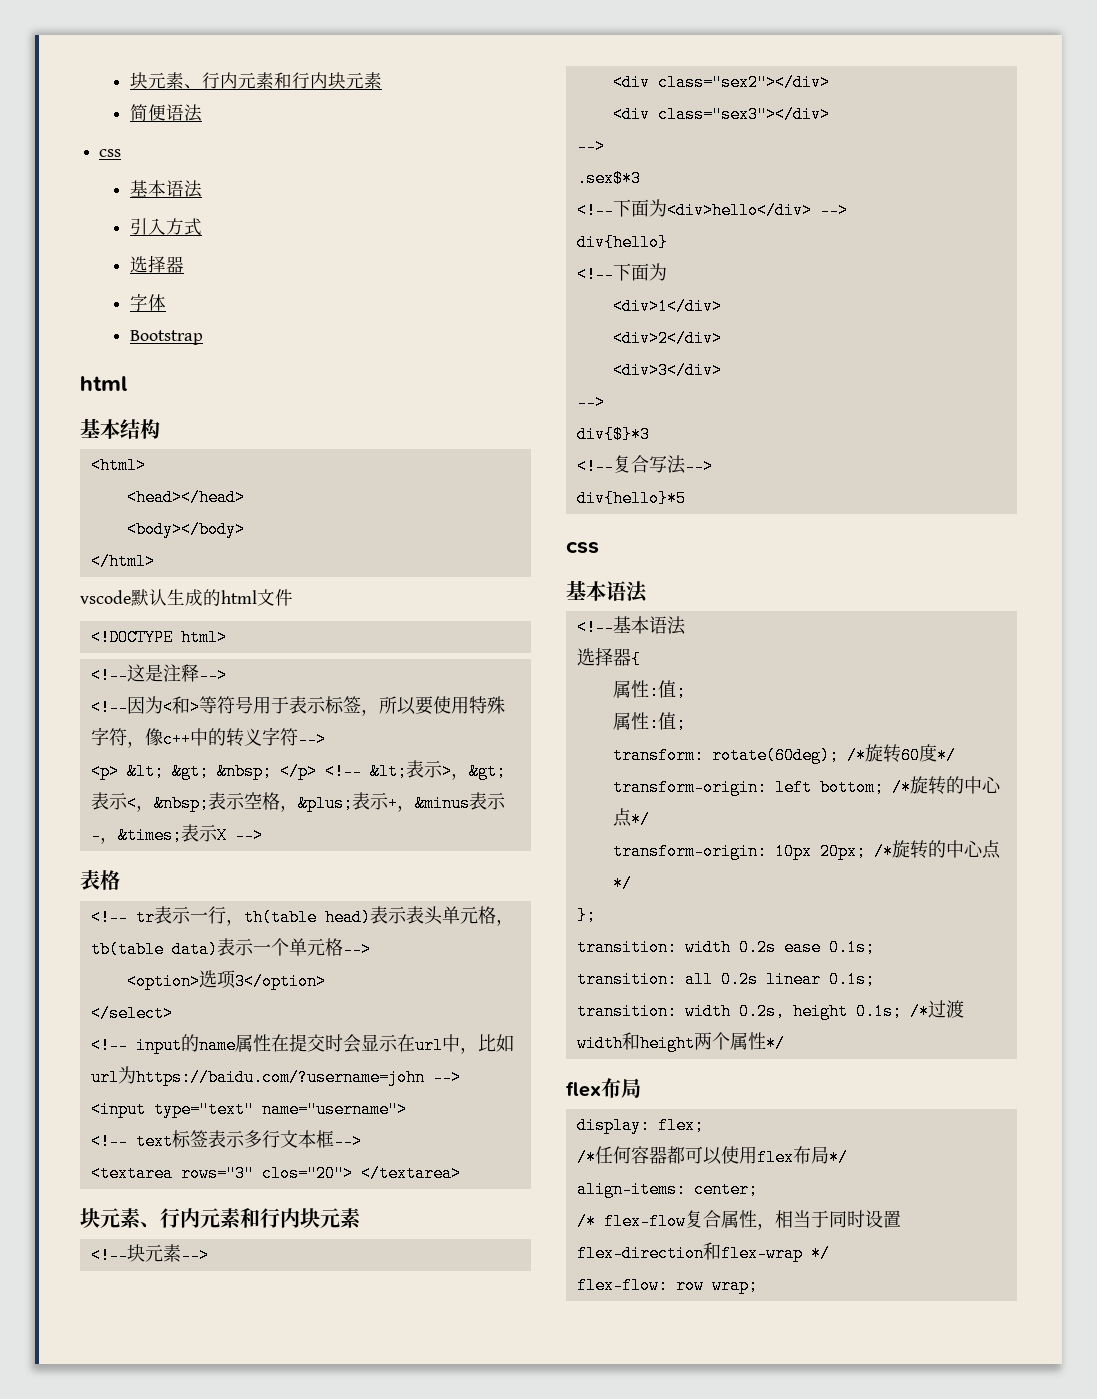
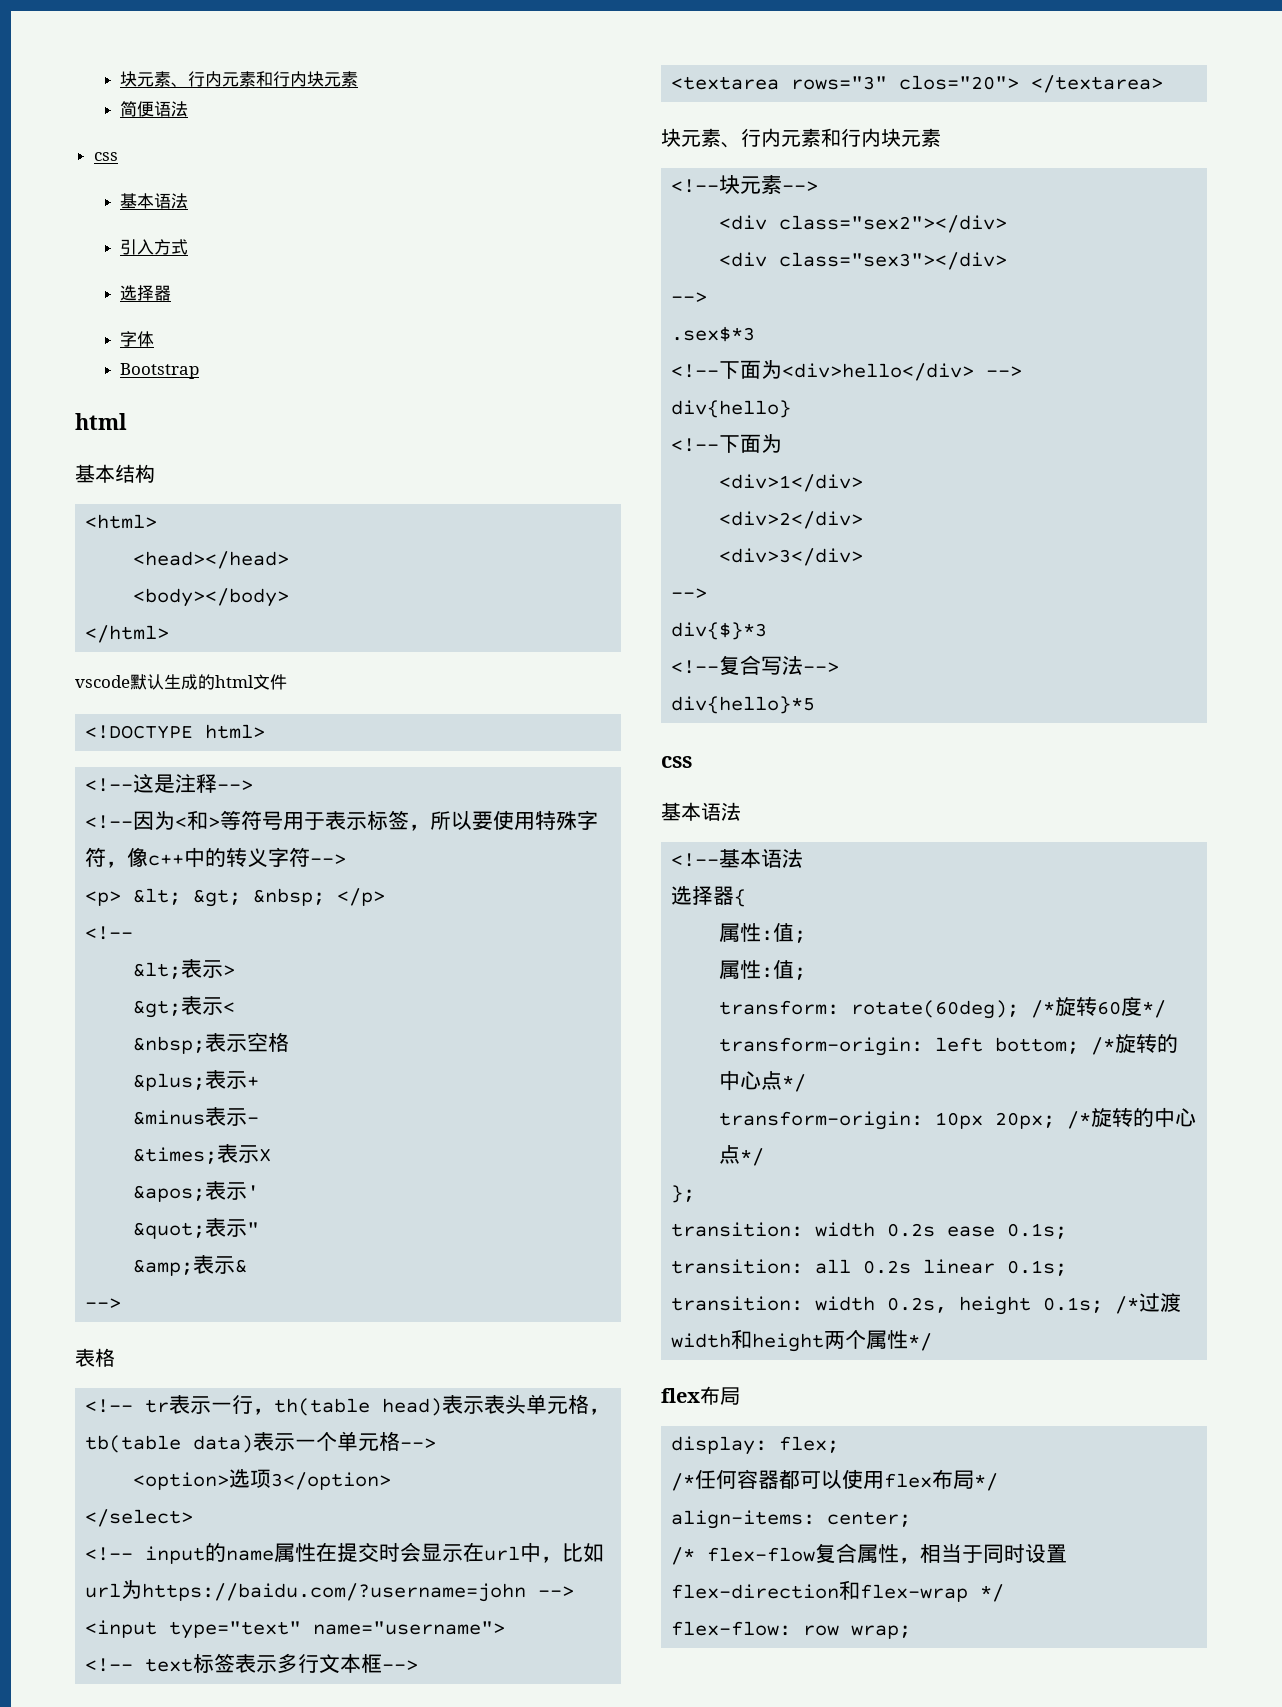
[324,763,362,780] <!-- -> [85,926,134,940] // <!-- //
[450,773,469,780] ， -> (236, 970) //
[135,805,154,812] ， -> (236, 1007) //
[279,805,298,812] ， -> (290, 1042) //
[396,805,415,812] ， -> (260, 1081) //
[99,837,118,844] ， -> (260, 1120) //
(227, 835) none -> [133,1181,260,1202] [133,1218,260,1239] [133,1255,248,1276] // &apos;表示' // &quot;表示" // &amp;表示& //

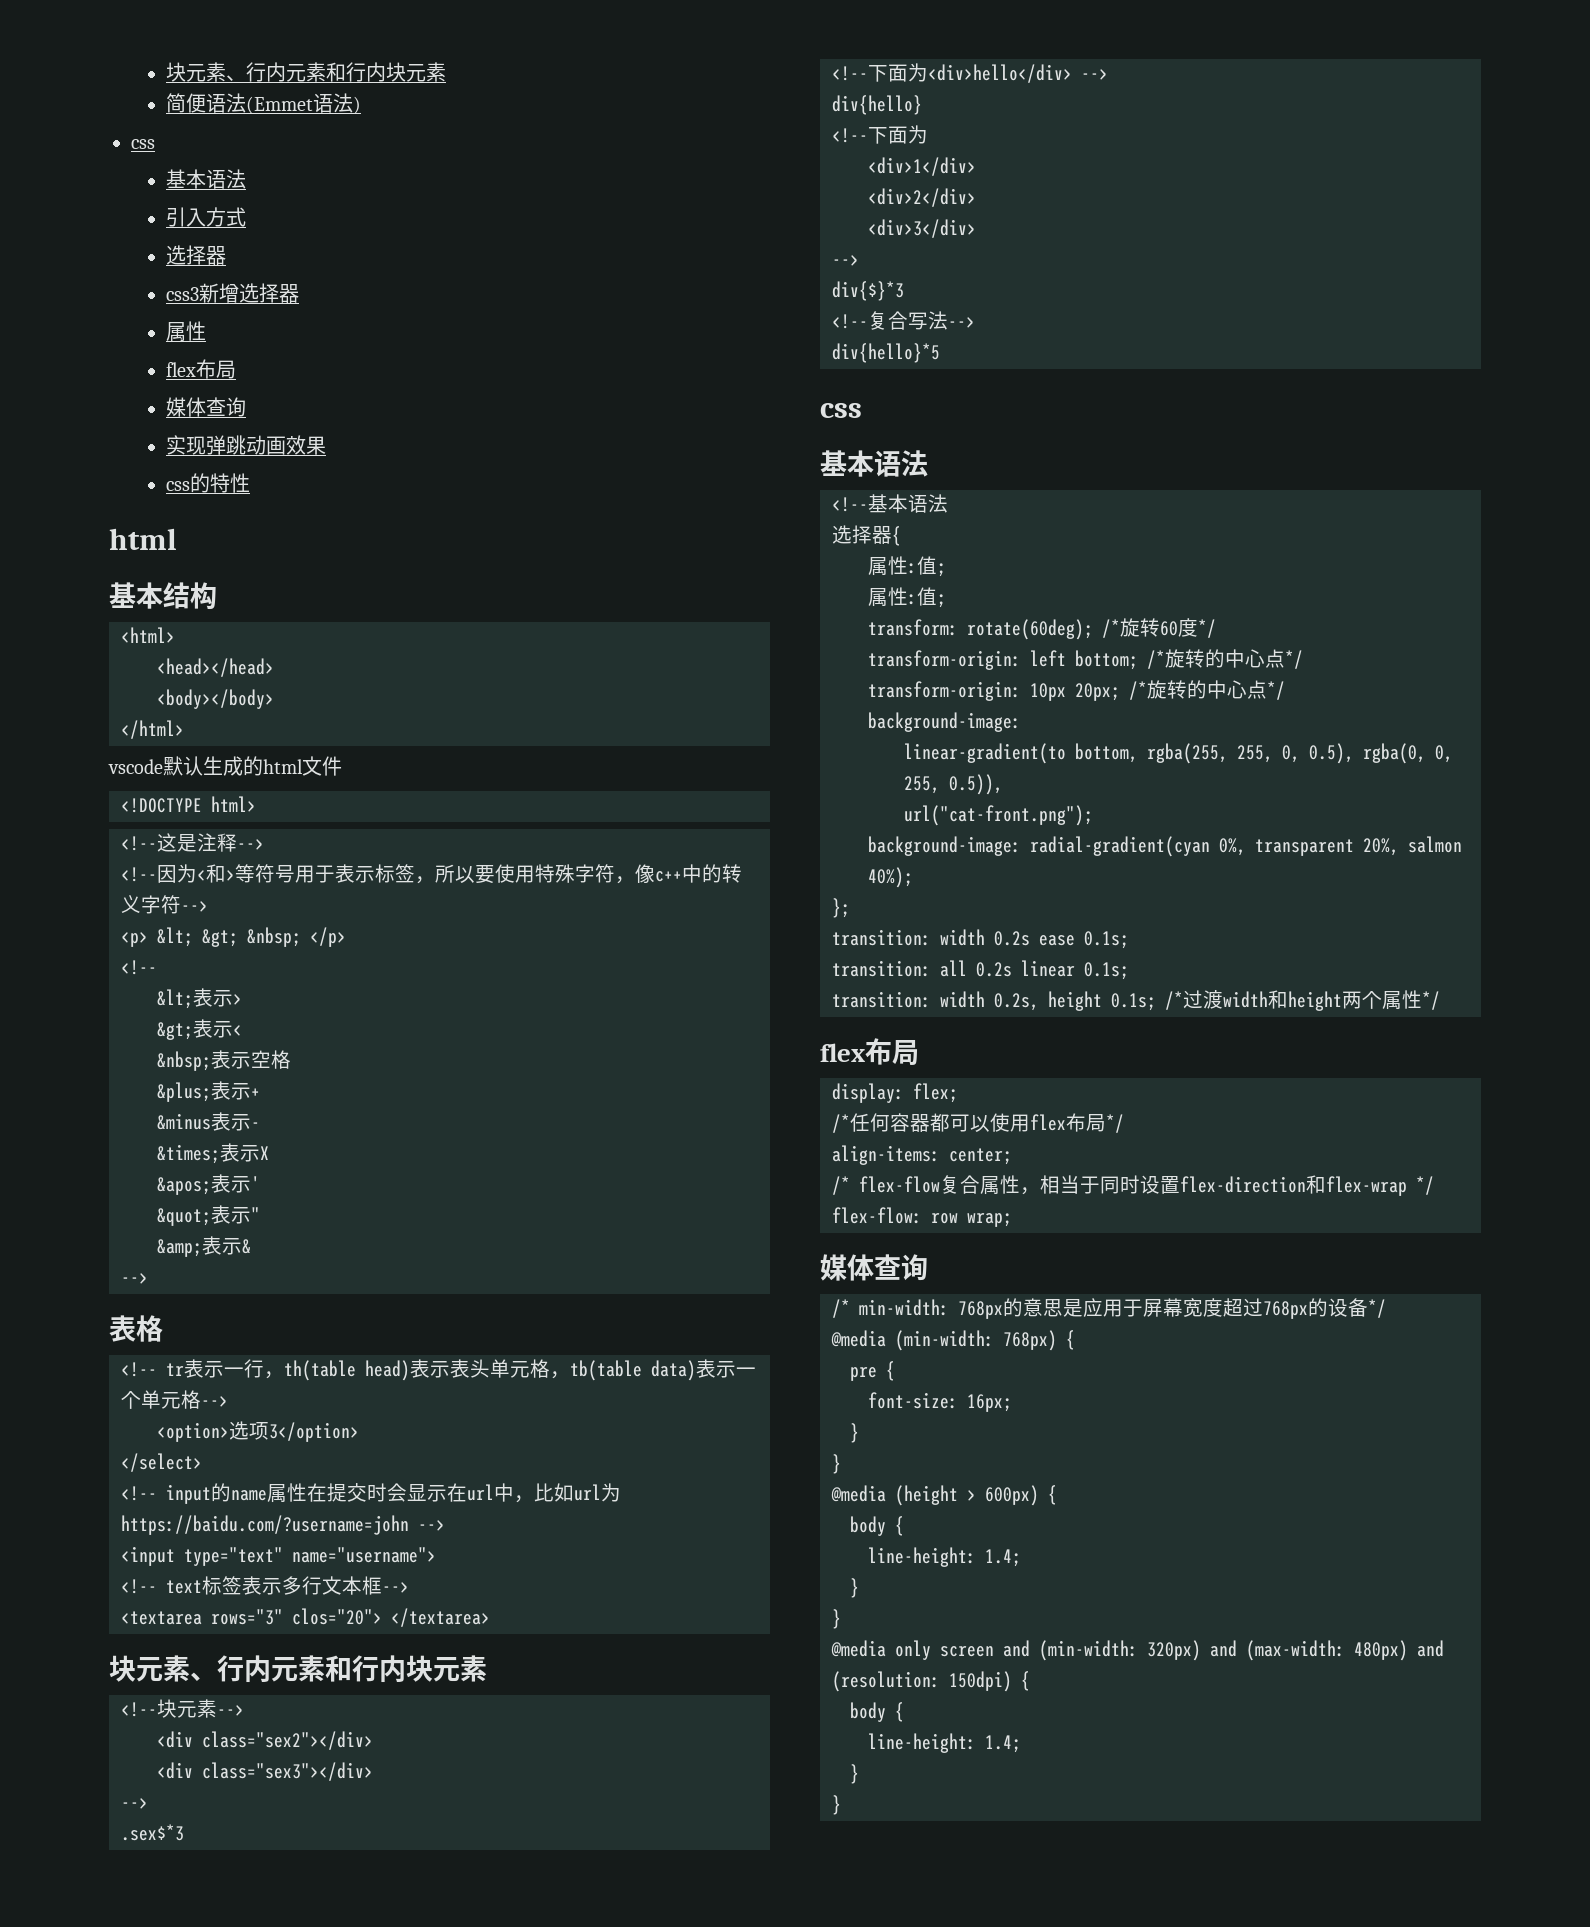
(189, 109) none -> [246,93,362,114] (Emmet语法)
[120,331,155,347] [120,363,200,379] 字体 // Bootstrap -> [166,283,300,303] [166,321,207,342] [166,359,237,379] [166,397,247,417] [166,435,327,455] [166,473,251,493] css3新增选择器 // 属性 // flex布局 // 媒体查询 // 实现弹跳动画效果 // css的特性
(765, 1157) none -> [868,712,1021,732] [904,743,1453,764] [904,774,1003,795] [904,805,1093,826] [868,836,1462,857] [868,867,913,888] // background-image: // linear-gradient(to bottom, rgba(255, 255, 0, 0.5), rgba(0, 0, 255, 0.5)), // url("cat-front.png"); // background-image: radial-gradient(cyan 0%, transparent 20%, salmon 40%);
(912, 1632) none -> [820,1254,928,1281] [832,1298,1386,1319] [831,1330,1075,1351] [850,1361,895,1381] [868,1392,1012,1412] [850,1423,859,1443] [832,1454,841,1474] [831,1485,1057,1506] [850,1516,904,1536] [868,1547,1021,1567] [850,1578,859,1598] [832,1609,841,1629] [831,1640,1444,1661] [832,1671,1030,1692] [850,1702,904,1722] [868,1733,1021,1753] [850,1764,859,1784] [832,1795,841,1815] // 媒体查询 // /* min-width: 768px的意思是应用于屏幕宽度超过768px的设备*/ // @media (min-width: 768px) { // pre { // font-size: 16px; // } // } // @media (height > 600px) { // body { // line-height: 1.4; // } // } // @media only screen and (min-width: 320px) and (max-width: 480px) and (resolution: 150dpi) { // body { // line-height: 1.4; // } // }

